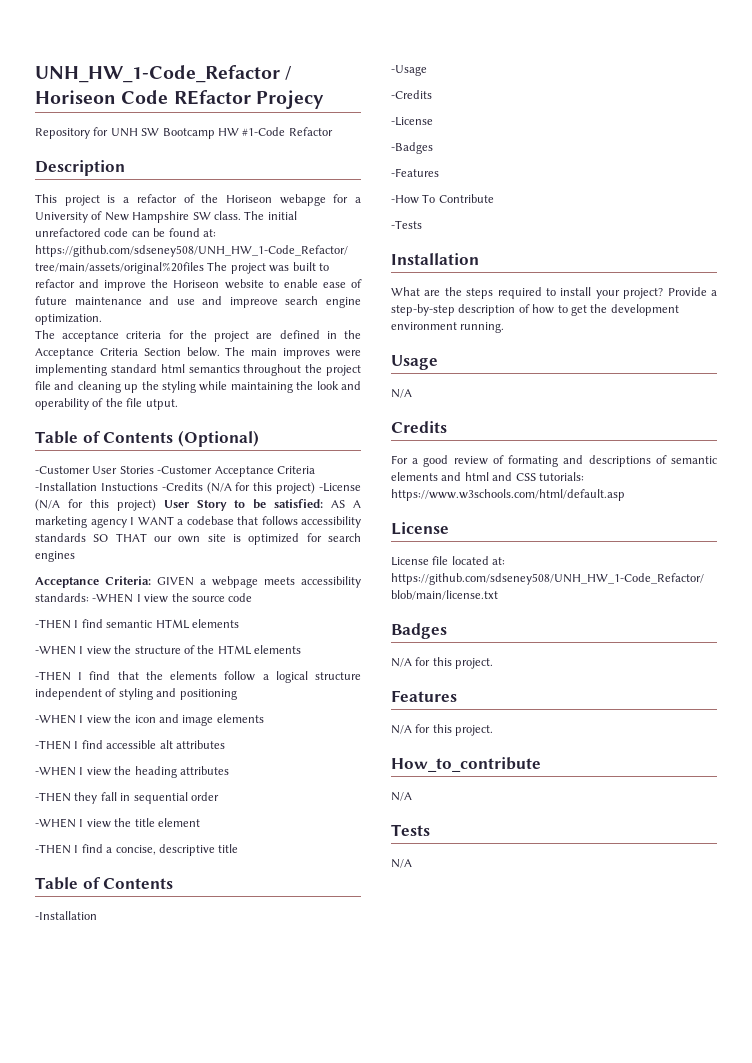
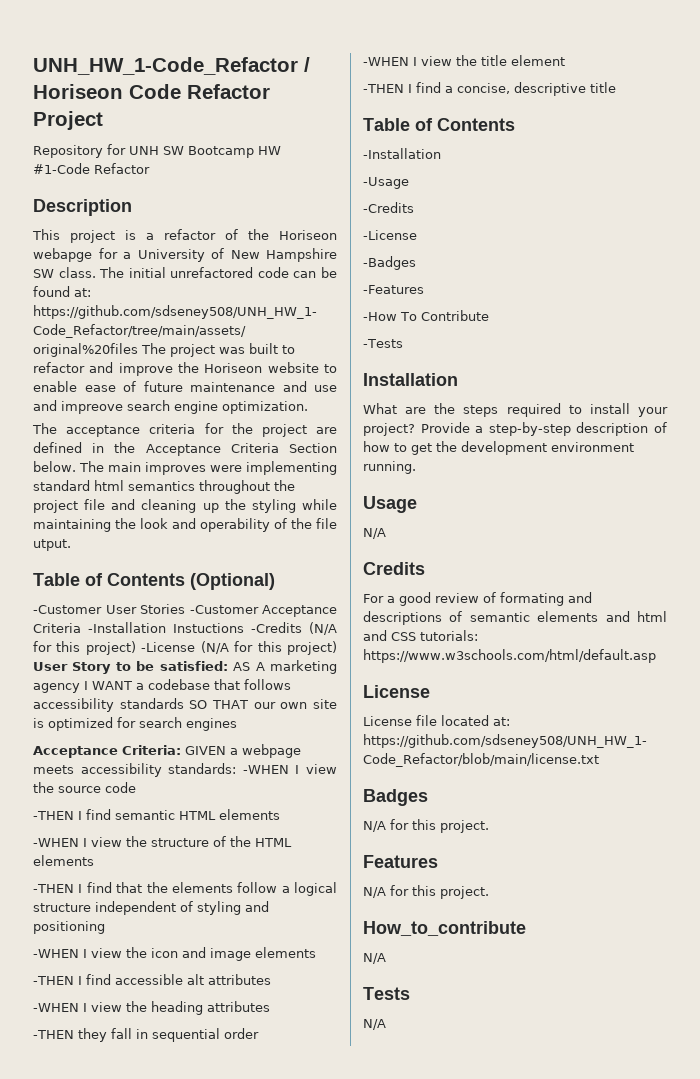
[173,90,324,109] REfactor Projecy -> [187,84,270,99] [33,111,103,130] Refactor Project

